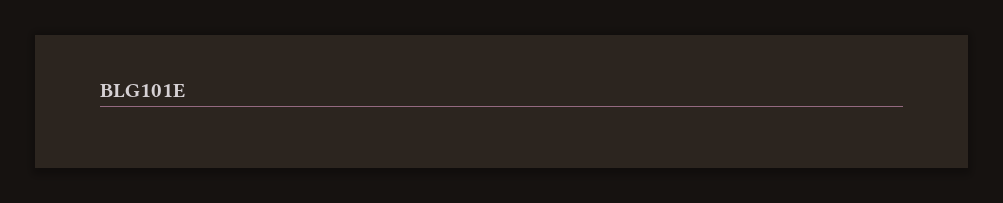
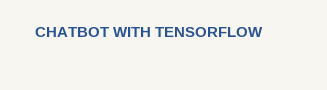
[100,83,185,98] BLG101E -> [35,27,264,37] CHATBOT WITH TENSORFLOW

